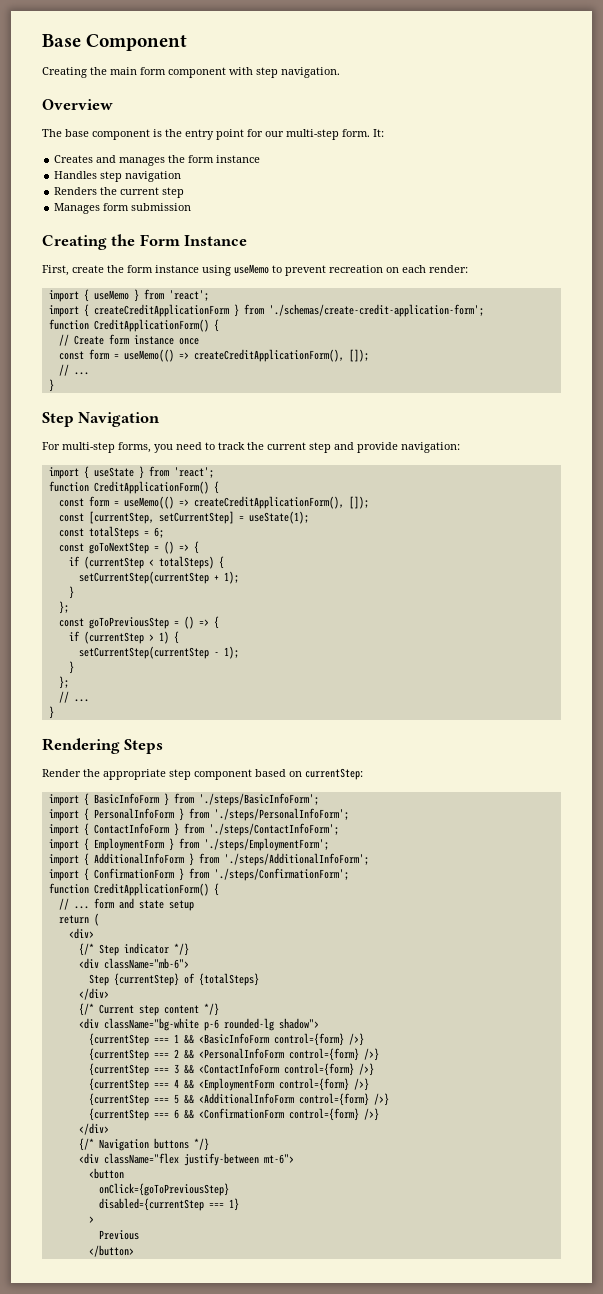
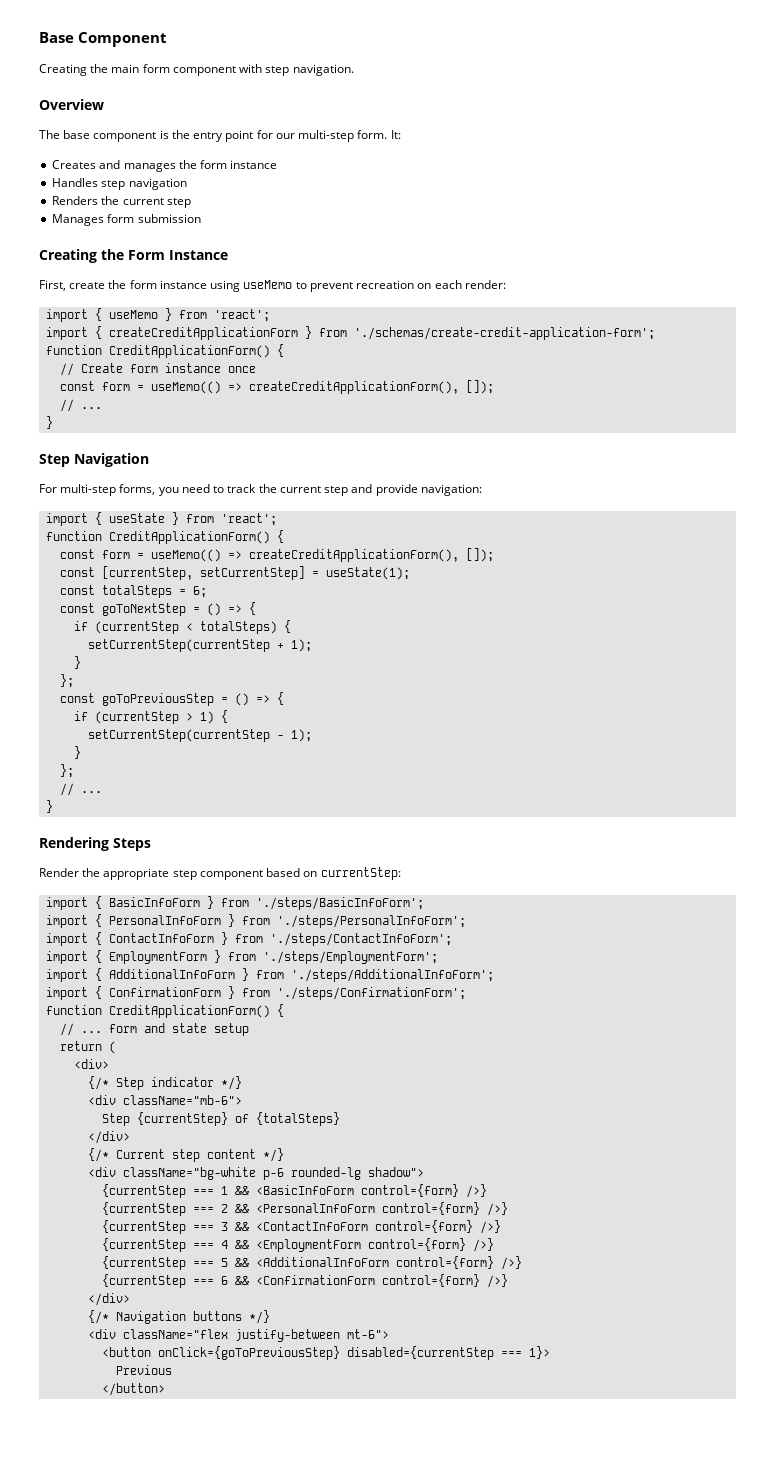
(124, 1173) // -> (152, 1352) none
(229, 1189) // -> (341, 1353) none
[228,1198,239,1211] [88,1216,94,1223] 1} // > -> [529,1346,551,1359] 1}>

